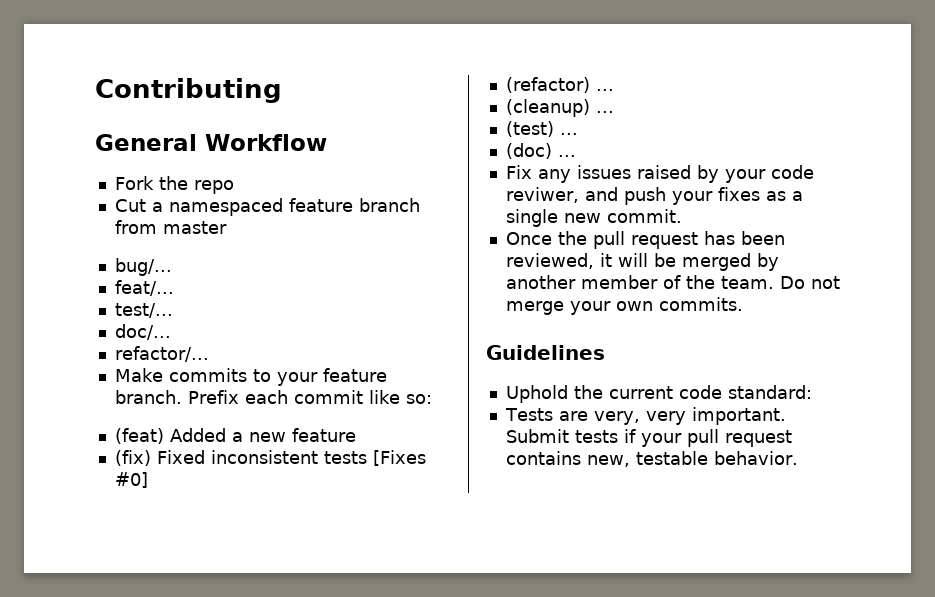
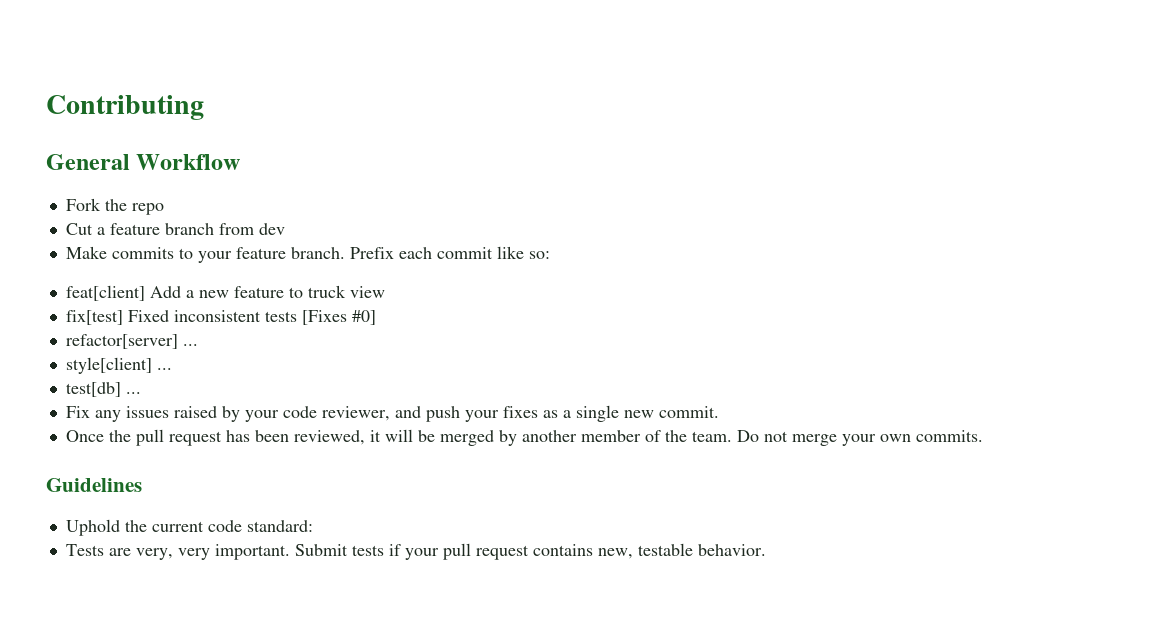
[168,198,283,216] namespaced -> (105, 231) none
[162,221,227,234] [114,258,172,276] [114,280,174,296] [114,303,173,318] [114,324,171,340] [114,346,209,362] master // bug/... // feat/... // test/... // doc/... // refactor/... -> [258,223,285,235] dev
[114,428,226,444] (feat) Added -> [65,285,181,301] feat[client] Add
[114,450,151,466] // (fix) -> [288,285,385,298] [65,310,123,325] to truck view // fix[test]
[505,77,614,93] [505,99,614,117] [505,121,578,137] [505,143,552,159] (refactor) ... // (cleanup) ... // (test) ... // (doc) -> [65,334,198,349] [65,357,172,374] [65,382,121,397] refactor[server] ... // style[client] ... // test[db]
[505,187,579,203] reviwer, -> [321,406,390,421] reviewer,

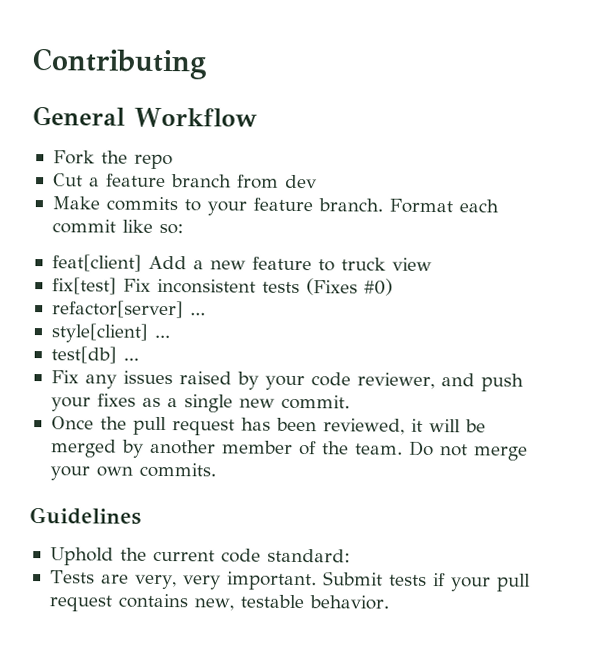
[349,247,394,259] Prefix -> [388,198,453,214] Format
[127,310,169,322] Fixed -> [122,278,151,292] Fix
[301,310,376,325] [Fixes #0] -> [305,278,393,296] (Fixes #0)

